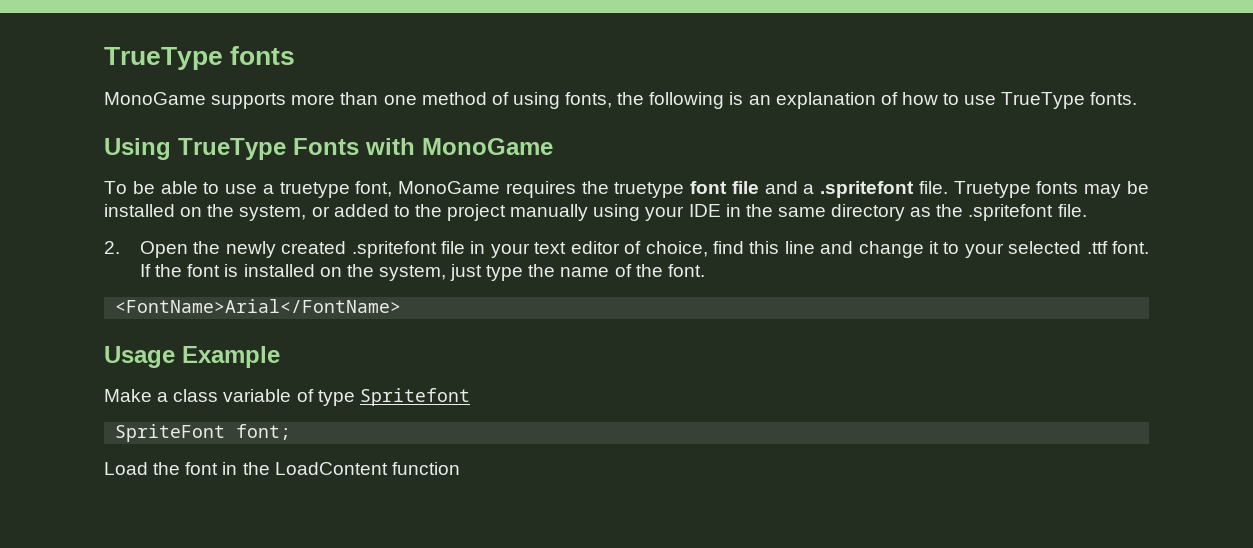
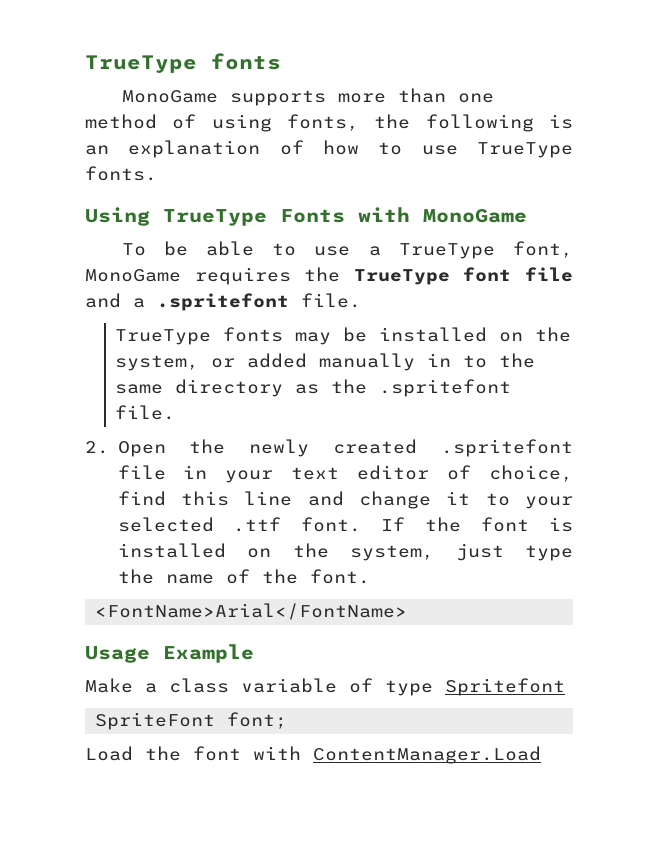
[279,182,350,198] truetype -> [398,243,495,259] TrueType
[614,182,685,198] truetype -> [353,269,450,285] TrueType
[953,181,1031,198] Truetype -> [115,329,212,345] // TrueType
[393,204,741,221] to the project manually using your IDE in -> [319,353,488,371] manually in to
[222,462,460,475] in the LoadContent function -> [253,746,541,764] with ContentManager.Load

